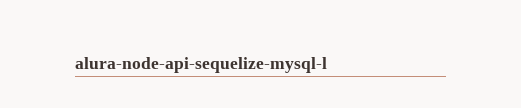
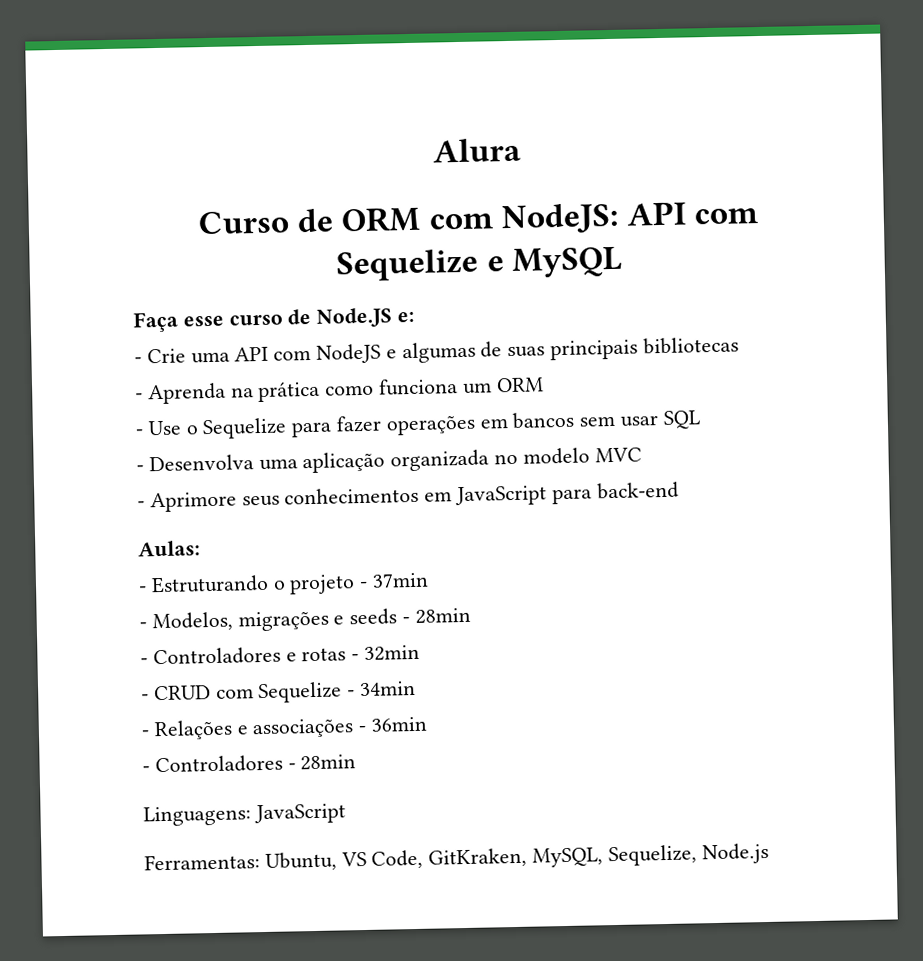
[75,57,327,73] alura-node-api-sequelize-mysql-l -> [433,137,521,163] [198,201,758,235] [336,246,622,282] [133,307,416,333] [134,336,739,364] [135,377,544,405] [135,410,701,440] [136,447,642,474] [137,481,679,513] [138,540,201,557] [139,572,430,595] [139,607,471,632] [140,644,421,666] [141,680,417,704] [141,716,428,741] [142,754,357,774] [143,803,346,827] [144,842,769,871] Alura // Curso de ORM com NodeJS: API com Sequelize e MySQL // Faça esse curso de Node.JS e: // - Crie uma API com NodeJS e algumas de suas principais bibliotecas // - Aprenda na prática como funciona um ORM // - Use o Sequelize para fazer operações em bancos sem usar SQL // - Desenvolva uma aplicação organizada no modelo MVC // - Aprimore seus conhecimentos em JavaScript para back-end // Aulas: // - Estruturando o projeto - 37min // - Modelos, migrações e seeds - 28min // - Controladores e rotas - 32min // - CRUD com Sequelize - 34min // - Relações e associações - 36min // - Controladores - 28min // Linguagens: JavaScript // Ferramentas: Ubuntu, VS Code, GitKraken, MySQL, Sequelize, Node.js

